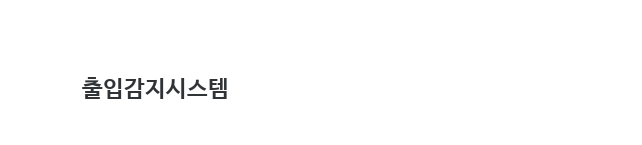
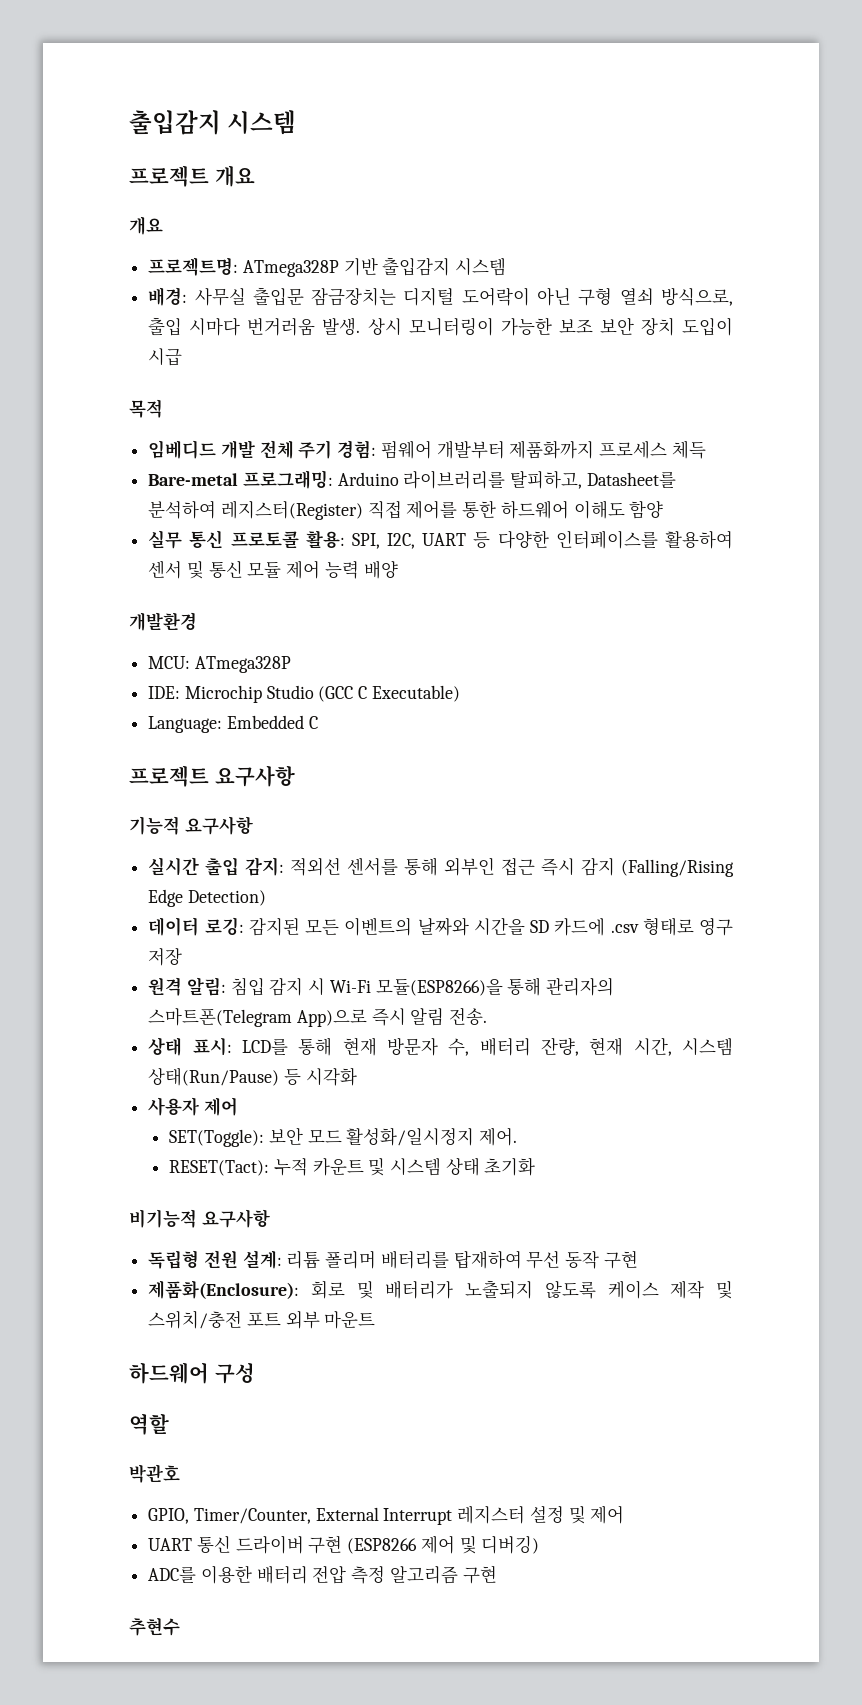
[82,77,229,99] 출입감지시스템 -> [129,110,297,135] [129,165,255,187] [129,216,163,235] [148,257,507,277] [148,287,733,306] [148,317,733,336] [148,348,183,366] [129,399,163,418] [148,440,706,459] [148,470,676,489] [148,500,664,520] [148,530,733,549] [148,560,398,579] [129,612,197,631] [148,656,291,673] [148,685,460,703] [148,715,318,733] [129,765,295,787] [129,816,253,835] [148,857,735,877] [148,889,266,907] [148,917,733,936] [148,948,183,966] [148,977,615,996] [148,1007,488,1027] [148,1037,733,1056] [148,1067,357,1086] [148,1097,238,1116] [169,1127,517,1147] [169,1157,536,1176] [129,1209,270,1228] [148,1250,638,1269] [148,1280,733,1299] [148,1310,376,1329] [129,1362,255,1384] [129,1413,169,1435] [129,1464,180,1483] [148,1505,625,1525] [148,1535,540,1554] [148,1565,497,1584] [129,1617,180,1636] 출입감지 시스템 // 프로젝트 개요 // 개요 // 프로젝트명: ATmega328P 기반 출입감지 시스템 // 배경: 사무실 출입문 잠금장치는 디지털 도어락이 아닌 구형 열쇠 방식으로, 출입 시마다 번거러움 발생. 상시 모니터링이 가능한 보조 보안 장치 도입이 시급 // 목적 // 임베디드 개발 전체 주기 경험: 펌웨어 개발부터 제품화까지 프로세스 체득 // Bare-metal 프로그래밍: Arduino 라이브러리를 탈피하고, Datasheet를 분석하여 레지스터(Register) 직접 제어를 통한 하드웨어 이해도 함양 // 실무 통신 프로토콜 활용: SPI, I2C, UART 등 다양한 인터페이스를 활용하여 센서 및 통신 모듈 제어 능력 배양 // 개발환경 // MCU: ATmega328P // IDE: Microchip Studio (GCC C Executable) // Language: Embedded C // 프로젝트 요구사항 // 기능적 요구사항 // 실시간 출입 감지: 적외선 센서를 통해 외부인 접근 즉시 감지 (Falling/Rising Edge Detection) // 데이터 로깅: 감지된 모든 이벤트의 날짜와 시간을 SD 카드에 .csv 형태로 영구 저장 // 원격 알림: 침입 감지 시 Wi-Fi 모듈(ESP8266)을 통해 관리자의 스마트폰(Telegram App)으로 즉시 알림 전송. // 상태 표시: LCD를 통해 현재 방문자 수, 배터리 잔량, 현재 시간, 시스템 상태(Run/Pause) 등 시각화 // 사용자 제어 // SET(Toggle): 보안 모드 활성화/일시정지 제어. // RESET(Tact): 누적 카운트 및 시스템 상태 초기화 // 비기능적 요구사항 // 독립형 전원 설계: 리튬 폴리머 배터리를 탑재하여 무선 동작 구현 // 제품화(Enclosure): 회로 및 배터리가 노출되지 않도록 케이스 제작 및 스위치/충전 포트 외부 마운트 // 하드웨어 구성 // 역할 // 박관호 // GPIO, Timer/Counter, External Interrupt 레지스터 설정 및 제어 // UART 통신 드라이버 구현 (ESP8266 제어 및 디버깅) // ADC를 이용한 배터리 전압 측정 알고리즘 구현 // 추현수

